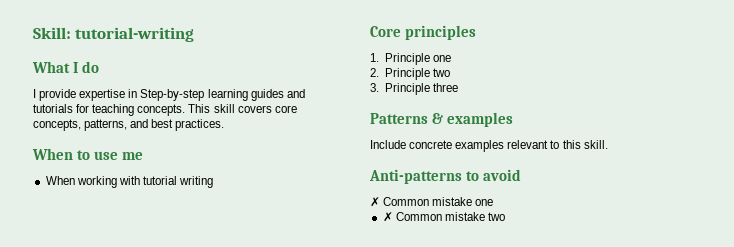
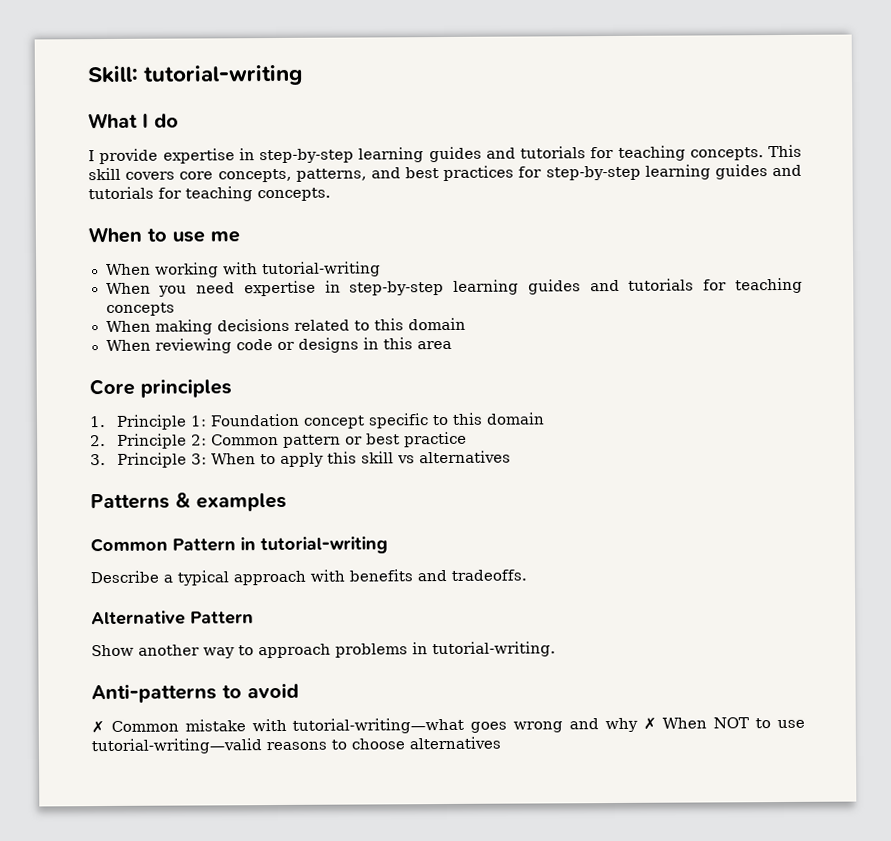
[140,89,205,101] Step-by-step -> [259,148,354,164] step-by-step
[175,119,225,131] practices. -> [443,164,802,182] [88,186,331,202] practices for step-by-step learning guides and tutorials for teaching concepts.
[142,176,214,188] [370,25,476,40] [370,53,452,65] [370,68,451,80] [370,83,459,95] [370,112,513,127] [370,140,608,152] tutorial writing // Core principles // 1. Principle one // 2. Principle two // 3. Principle three // Patterns & examples // Include concrete examples relevant to this skill. -> [261,261,381,278] [105,277,803,297] [105,302,175,317] [105,317,466,335] [105,337,452,354] [89,378,232,398] [89,412,546,430] [90,431,468,449] [90,450,512,468] [90,492,287,512] [90,536,388,555] [90,569,527,586] [91,610,254,626] [91,641,556,659] tutorial-writing // When you need expertise in step-by-step learning guides and tutorials for teaching concepts // When making decisions related to this domain // When reviewing code or designs in this area // Core principles // 1. Principle 1: Foundation concept specific to this domain // 2. Principle 2: Common pattern or best practice // 3. Principle 3: When to apply this skill vs alternatives // Patterns & examples // Common Pattern in tutorial-writing // Describe a typical approach with benefits and tradeoffs. // Alternative Pattern // Show another way to approach problems in tutorial-writing.
[475,199,494,206] [382,212,505,222] one // ✗ Common mistake two -> [251,717,805,734] [91,736,501,755] with tutorial-writing—what goes wrong and why ✗ When NOT to use tutorial-writing—valid reasons to choose alternatives

